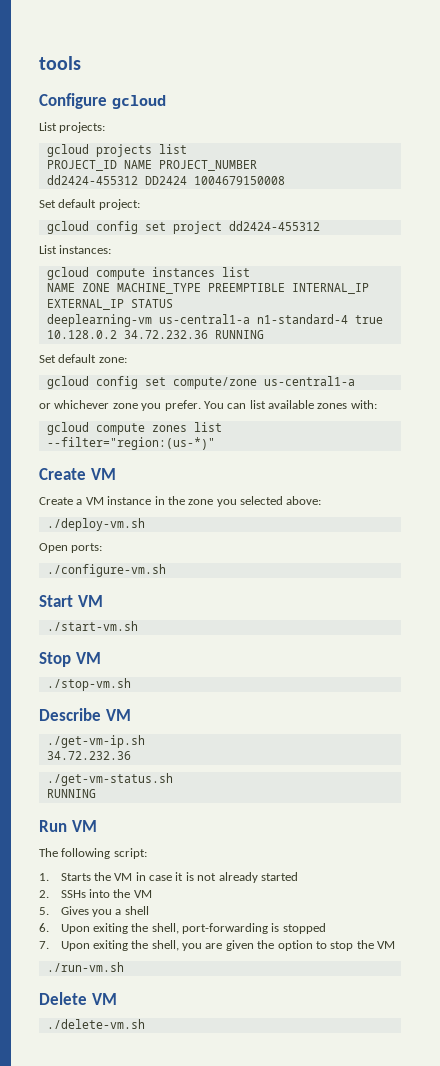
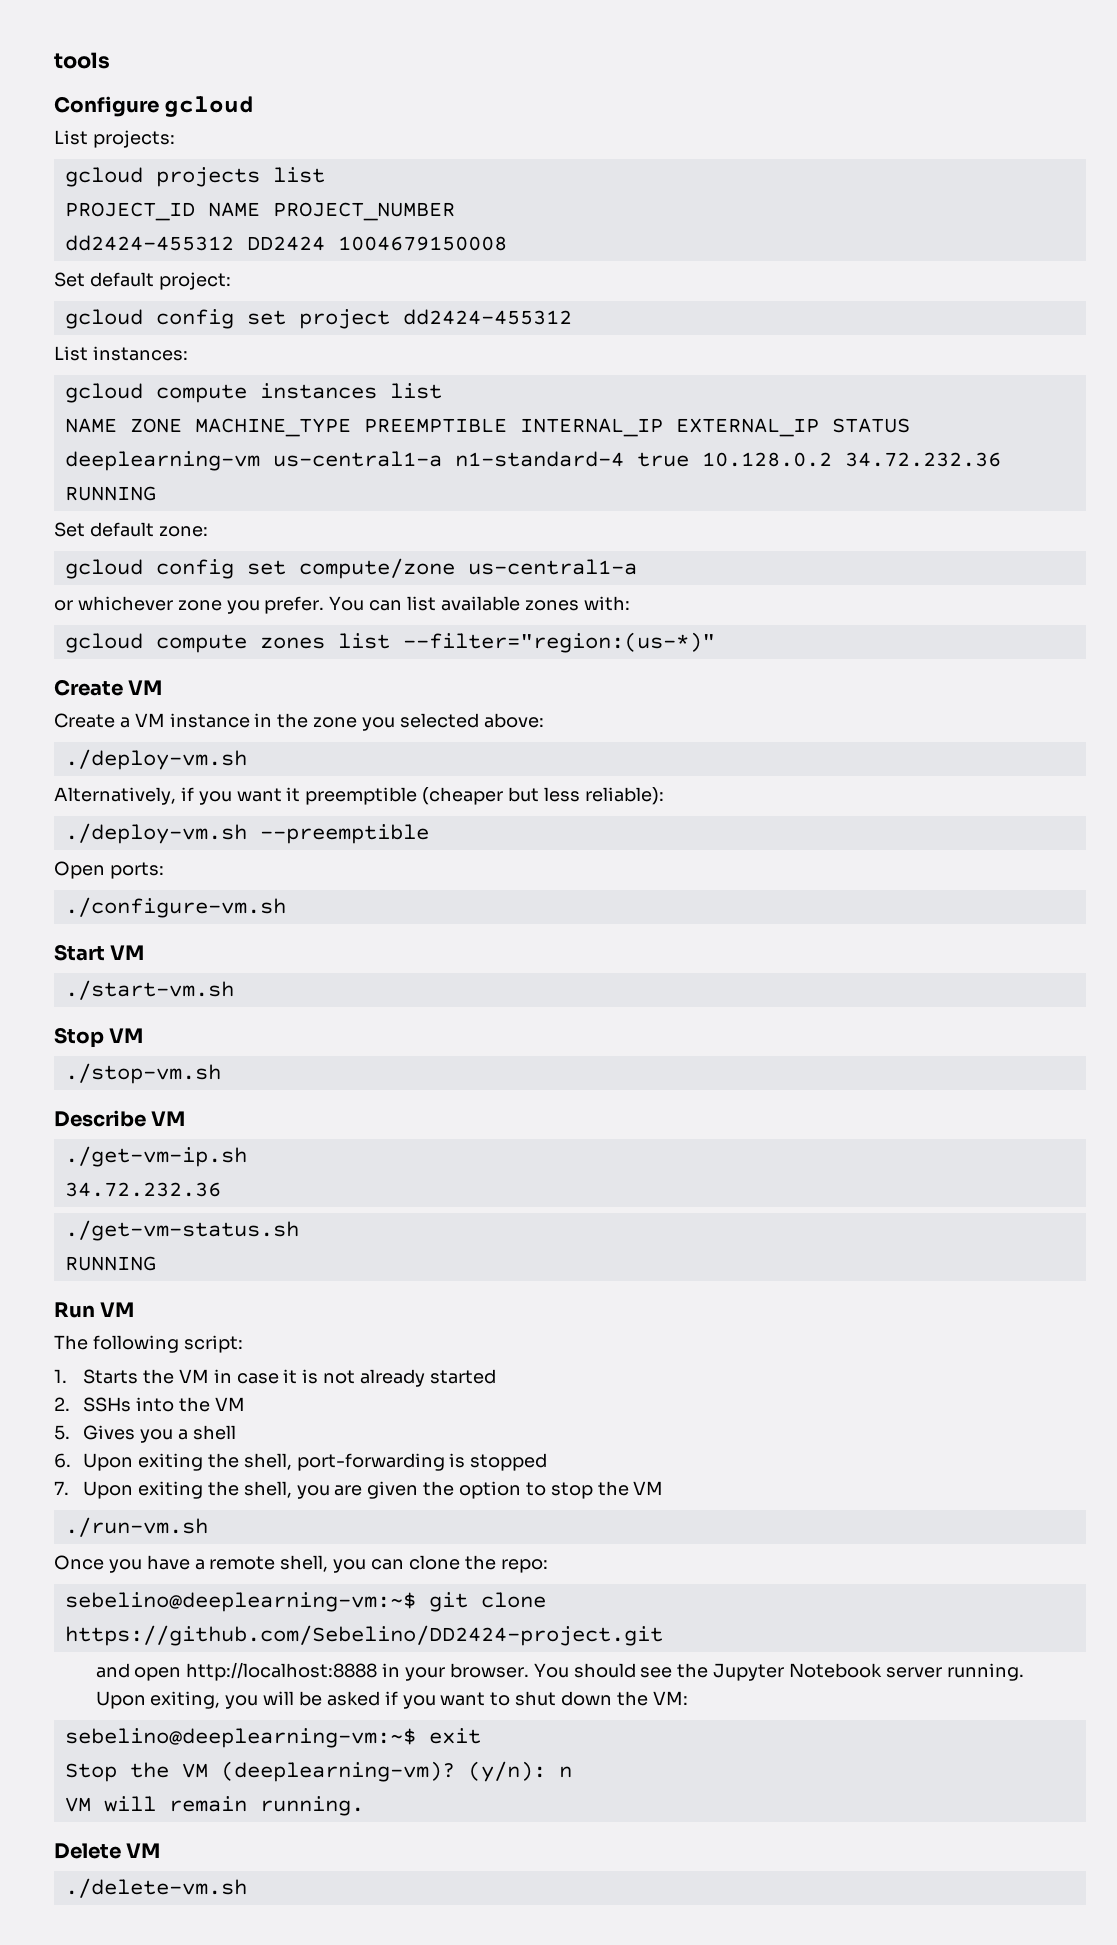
(145, 524) none -> [54,787,664,805] [64,823,429,844] // Alternatively, if you want it preemptible (cheaper but less reliable): // ./deploy-vm.sh --preemptible
(124, 967) none -> [54,1555,548,1573] [64,1592,546,1612] [64,1625,663,1646] [95,1662,1024,1681] [95,1691,688,1709] [64,1728,481,1748] [64,1761,572,1782] [64,1796,364,1816] // Once you have a remote shell, you can clone the repo: // sebelino@deeplearning-vm:~$ git clone https://github.com/Sebelino/DD2424-project.git // and open http://localhost:8888 in your browser. You should see the Jupyter Notebook server running. // Upon exiting, you will be asked if you want to shut down the VM: // sebelino@deeplearning-vm:~$ exit // Stop the VM (deeplearning-vm)? (y/n): n // VM will remain running.

